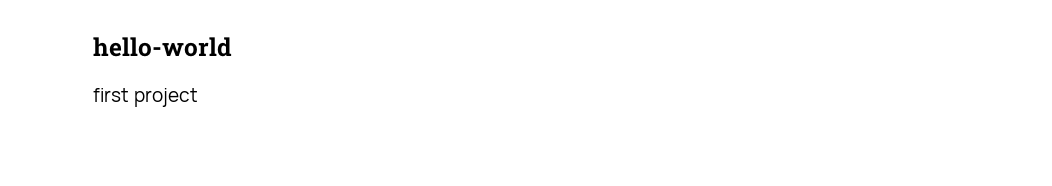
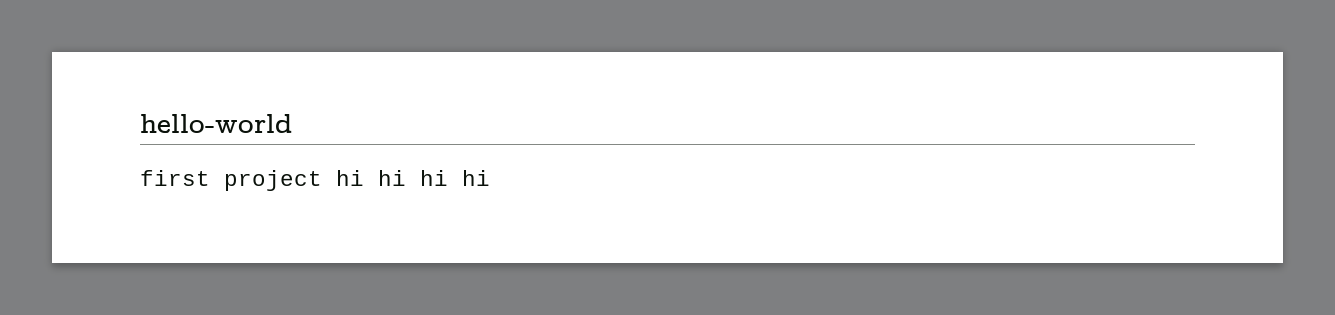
(199, 97) none -> [336,170,490,186] hi hi hi hi

